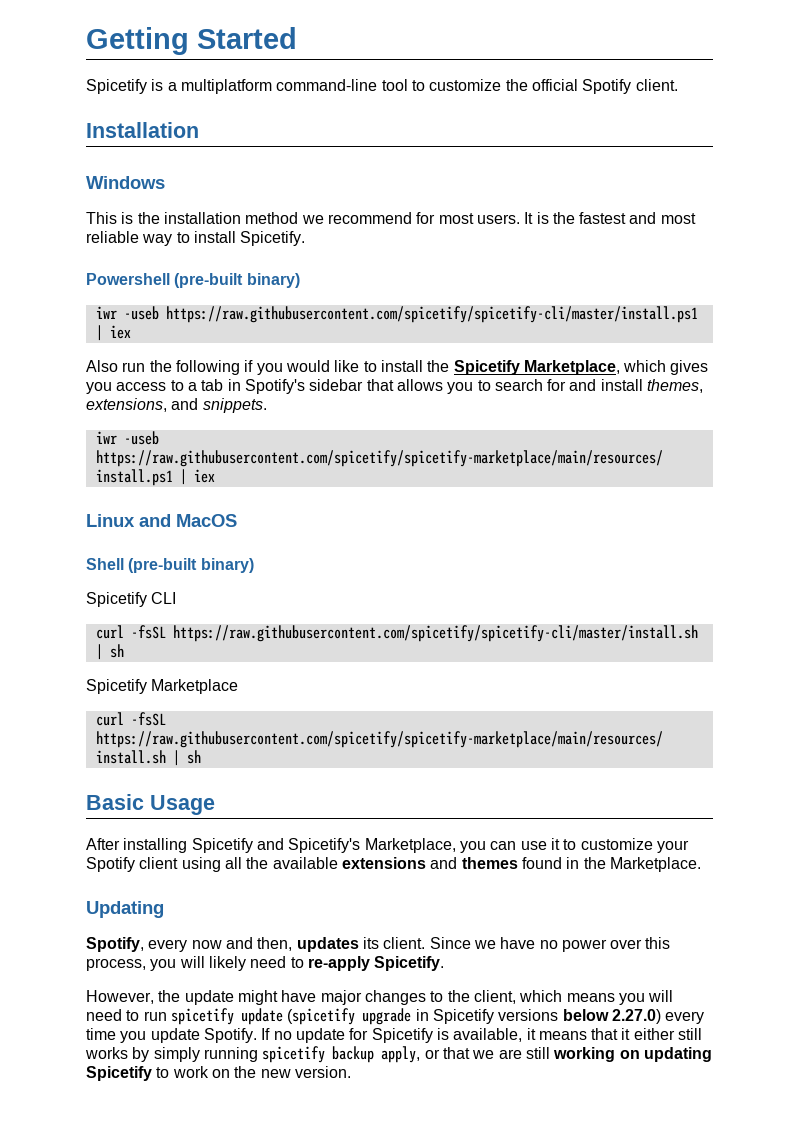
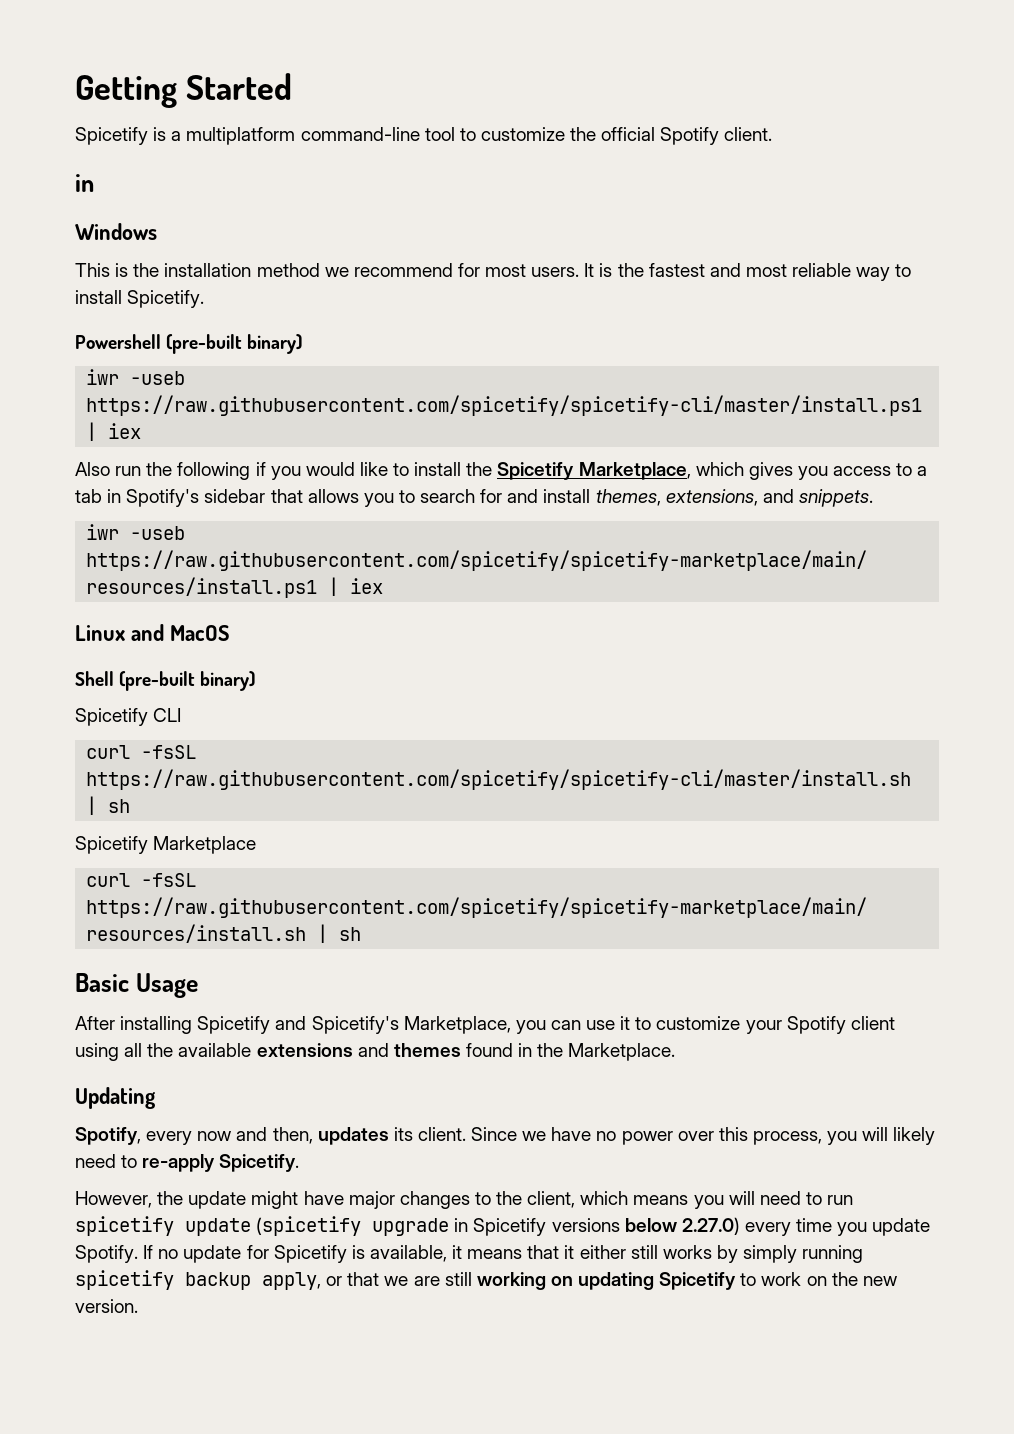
[86,122,199,138] Installation -> [75,174,94,192] in

